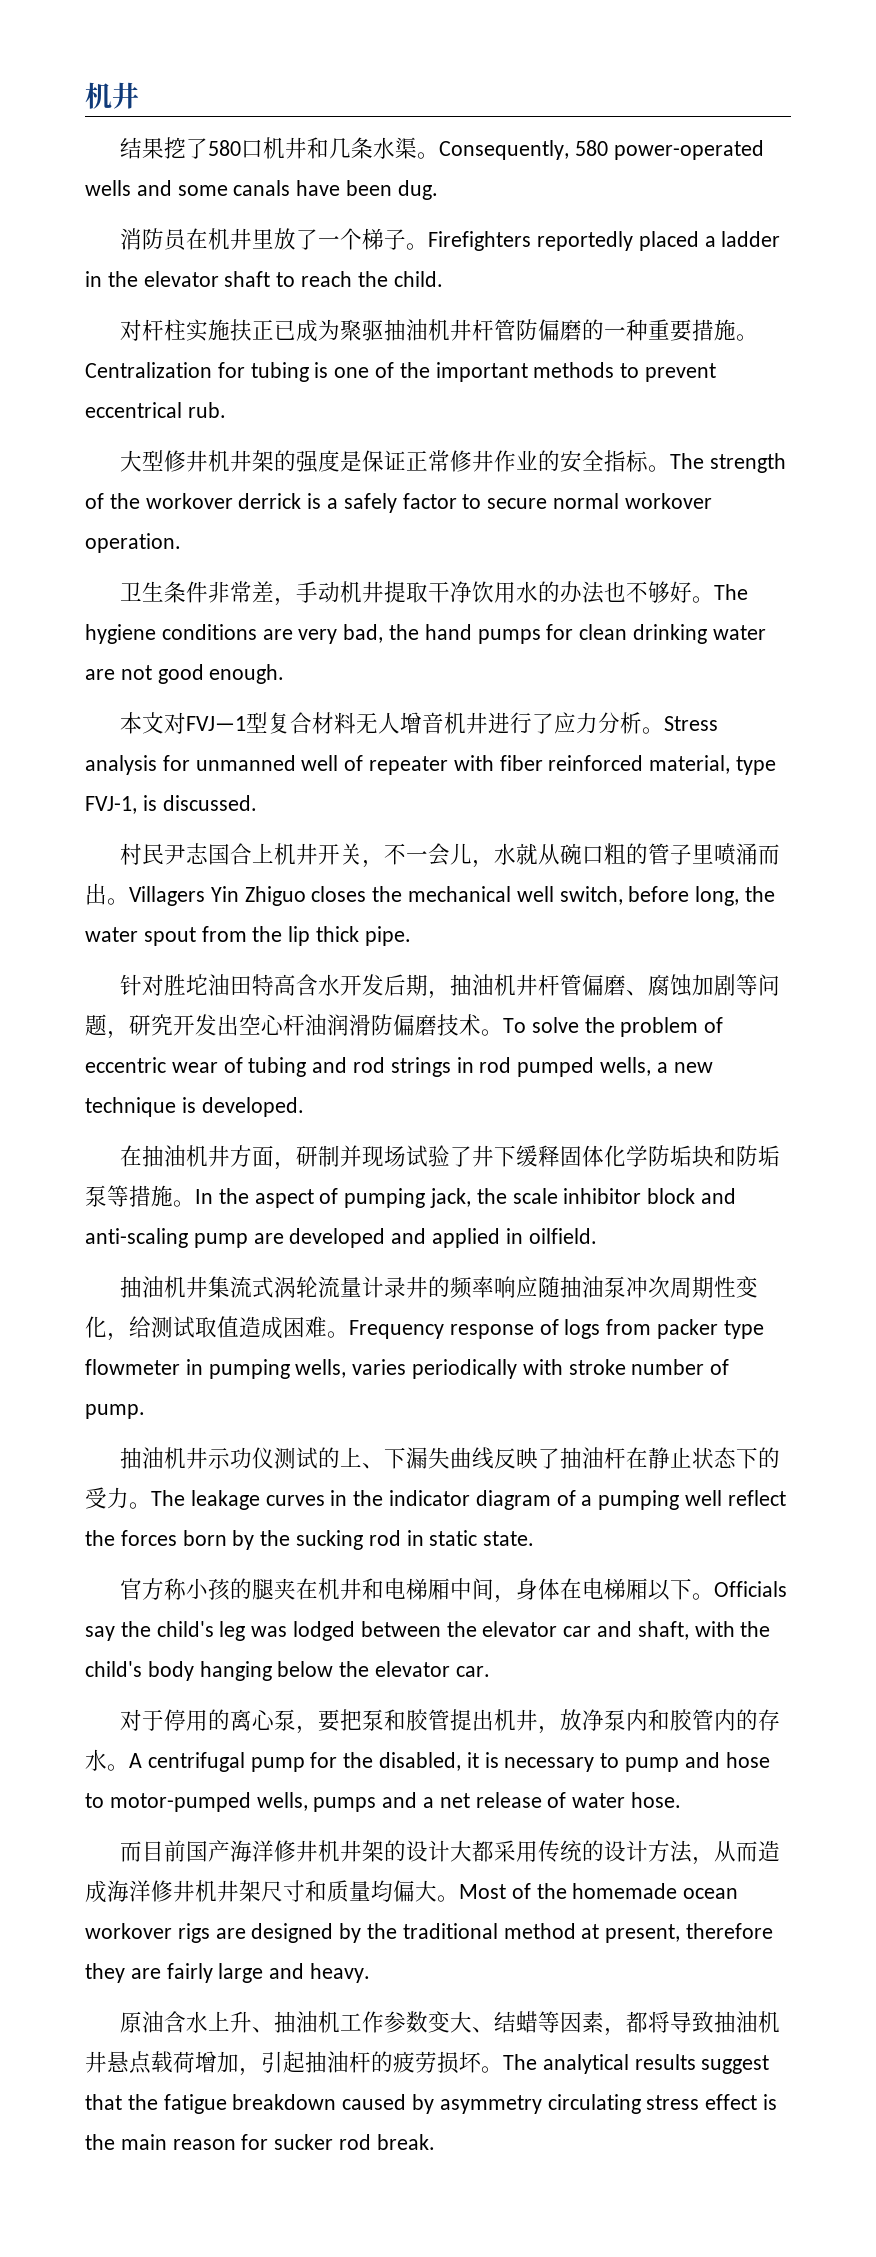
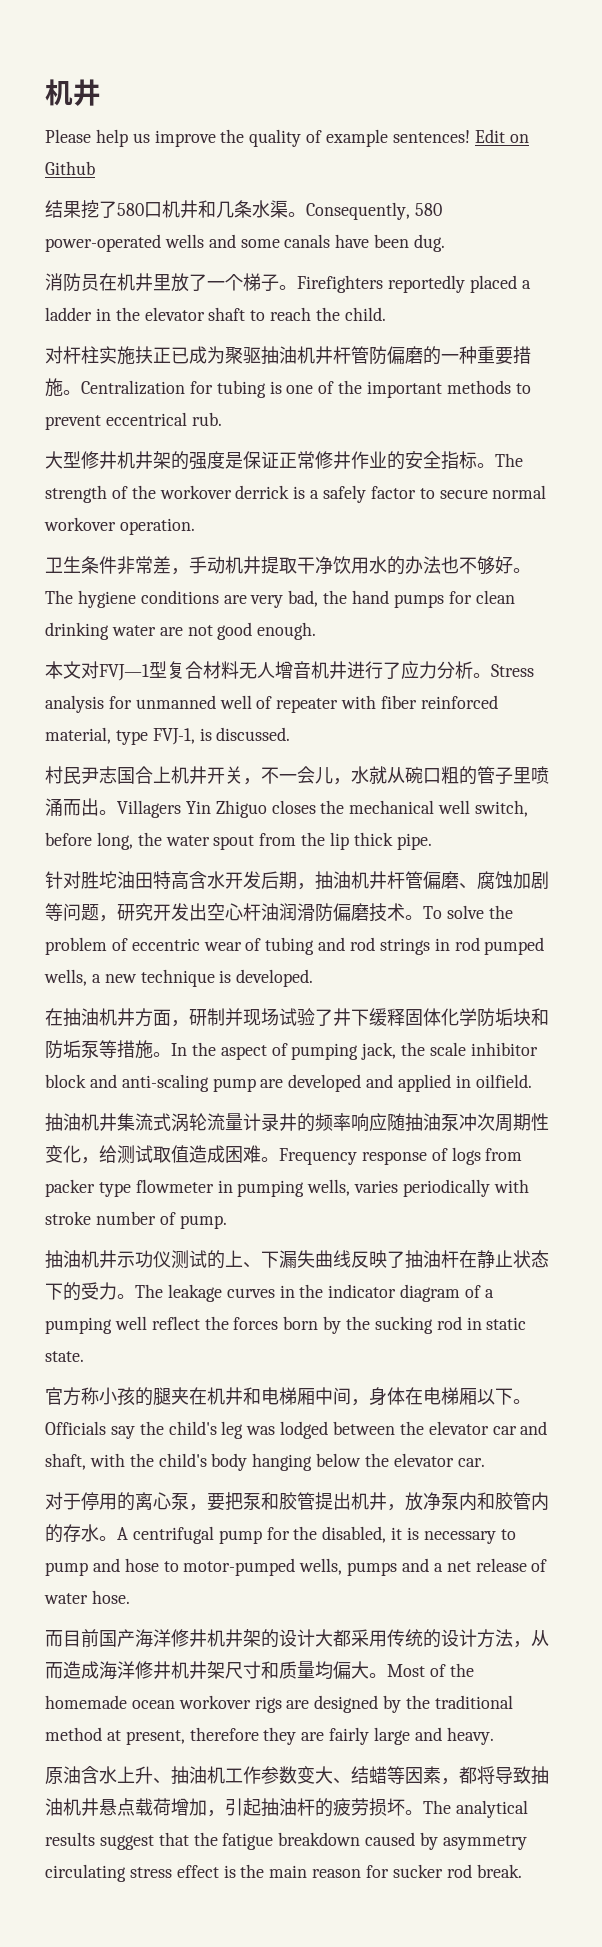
[85,82,139,109] 机井 -> [45,79,101,106] [45,129,529,147] [45,161,95,175] 机井 // Please help us improve the quality of example sentences! Edit on Github

